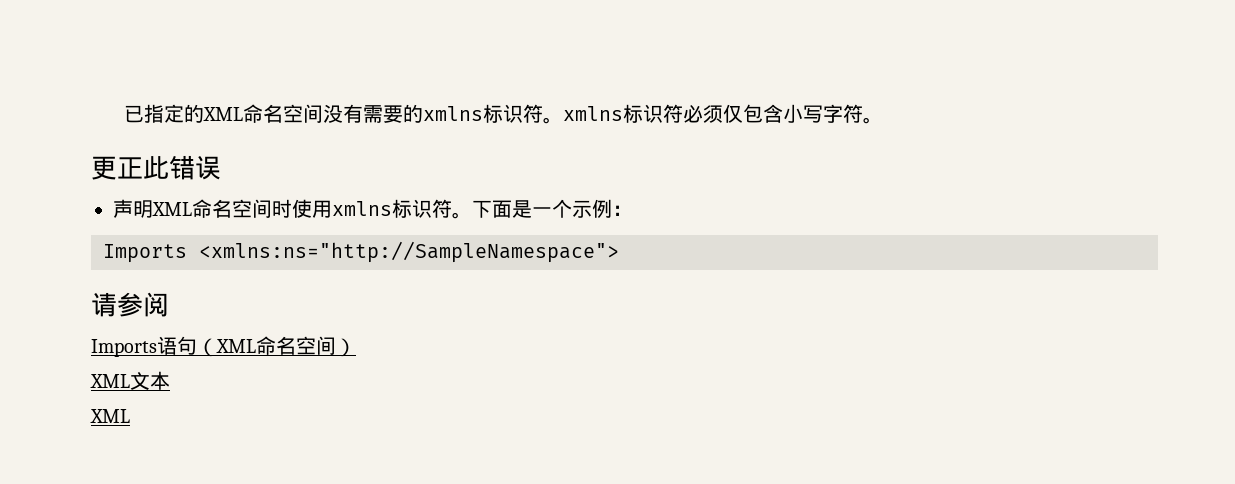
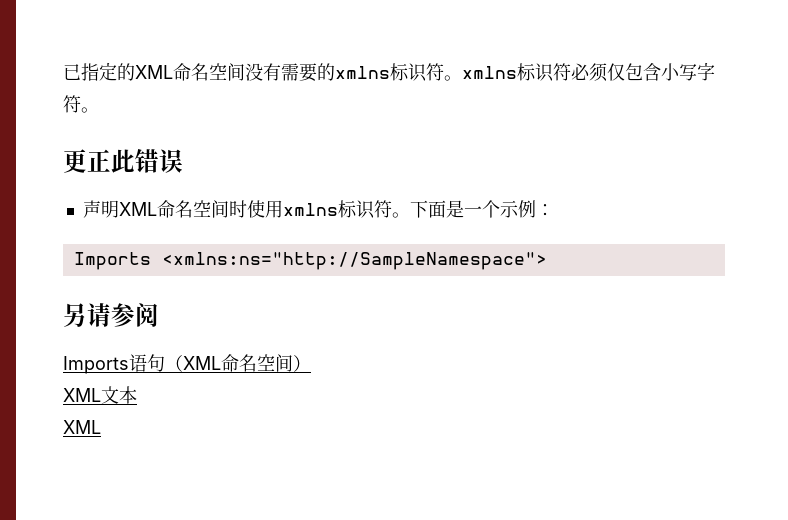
(619, 252) none -> [63,303,87,327] 另

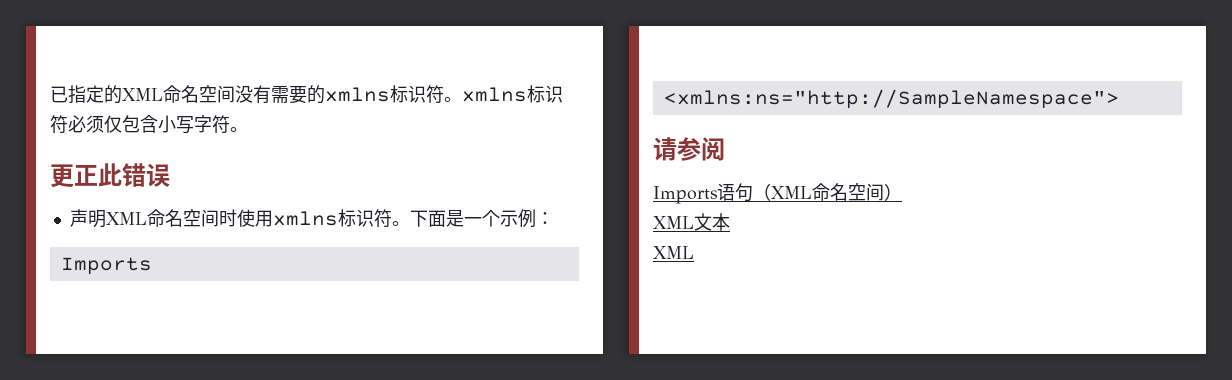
[63,303,87,327] 另 -> (1119, 99) none

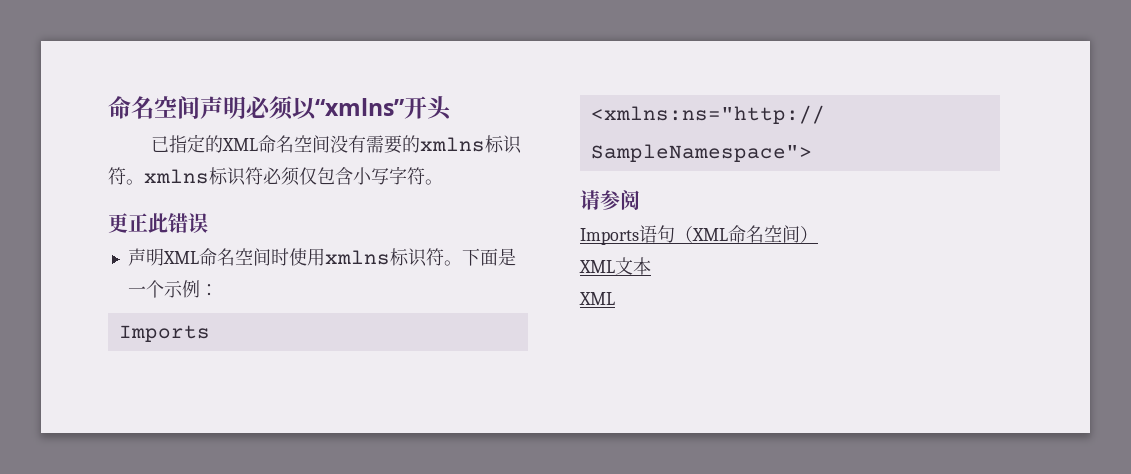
(50, 94) none -> [108,96,452,120] 命名空间声明必须以“xmlns”开头 //

